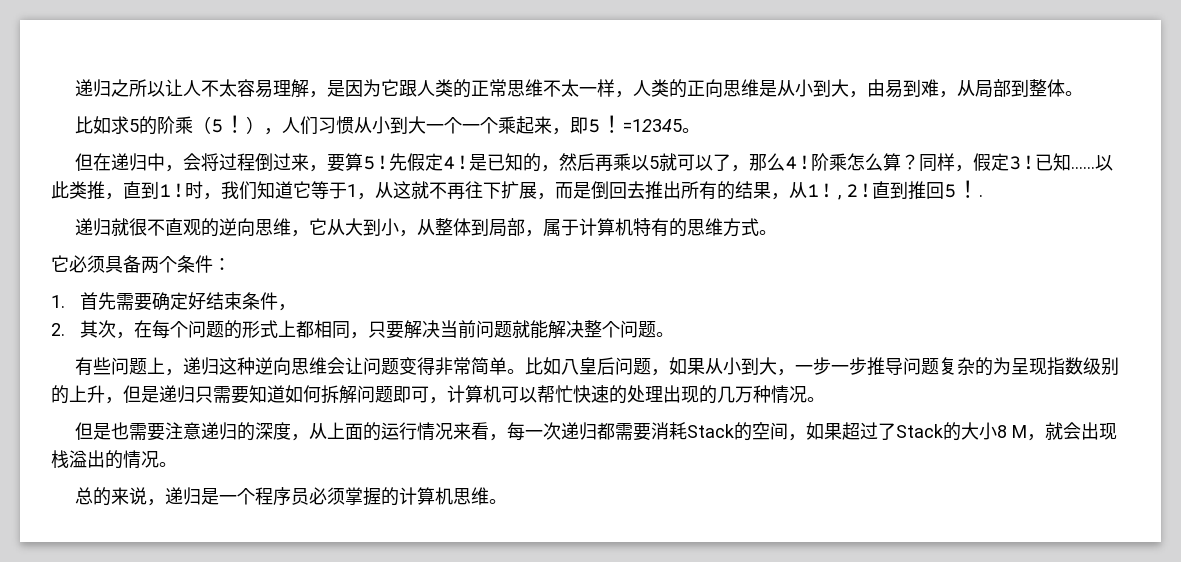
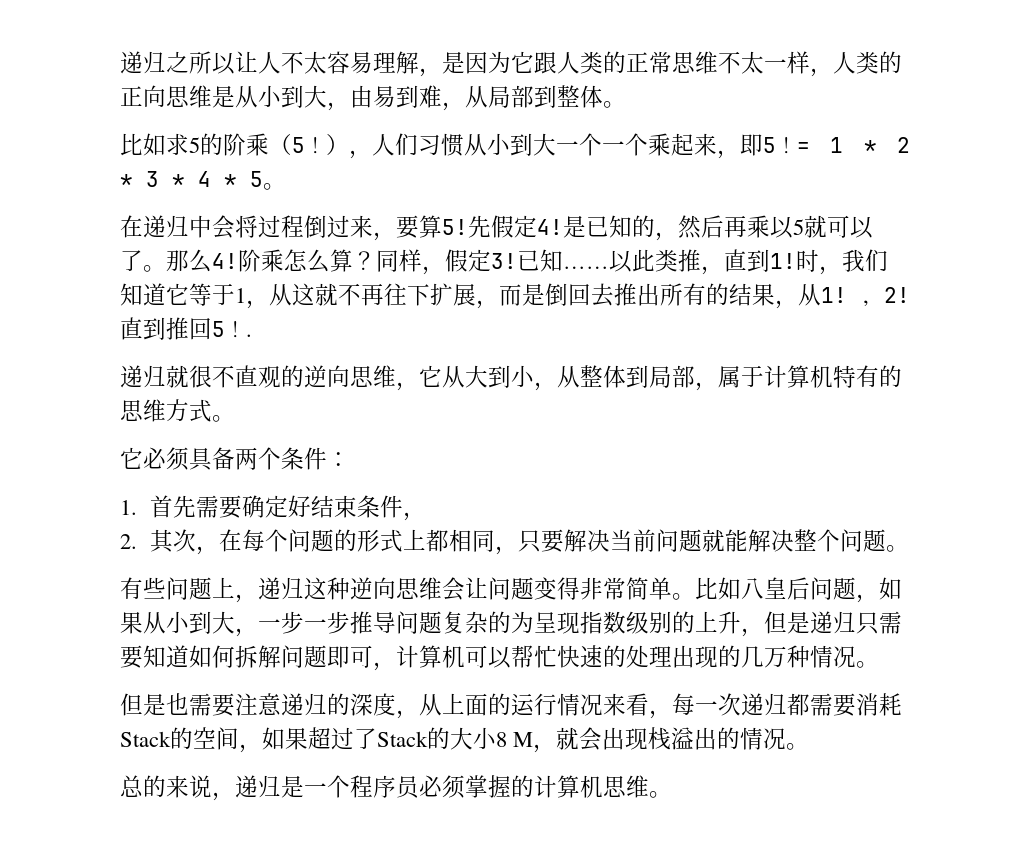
[622,119,700,133] [74,153,93,171] =12345。 // 但 -> [797,137,911,153] [120,171,286,190] = 1 * 2 * 3 * 4 * 5。 //
[164,165,183,172] ， -> (212, 226) none
[730,165,749,172] ， -> [143,265,166,272] 。

